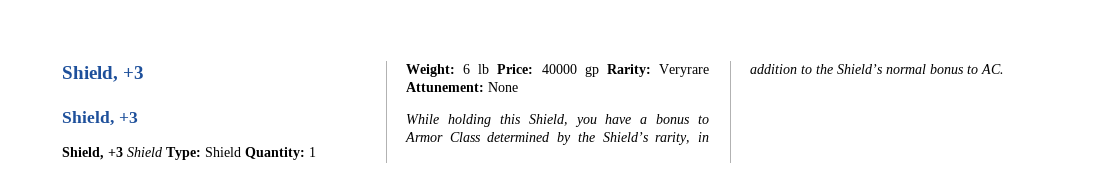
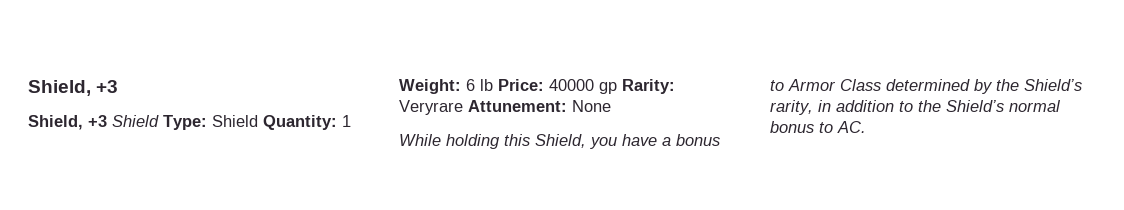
[62,66,145,82] [62,111,138,126] [62,147,123,160] Shield, +3 // Shield, +3 // Shield, +3 -> [28,80,119,96] [28,115,107,130] Shield, +3 // Shield, +3

